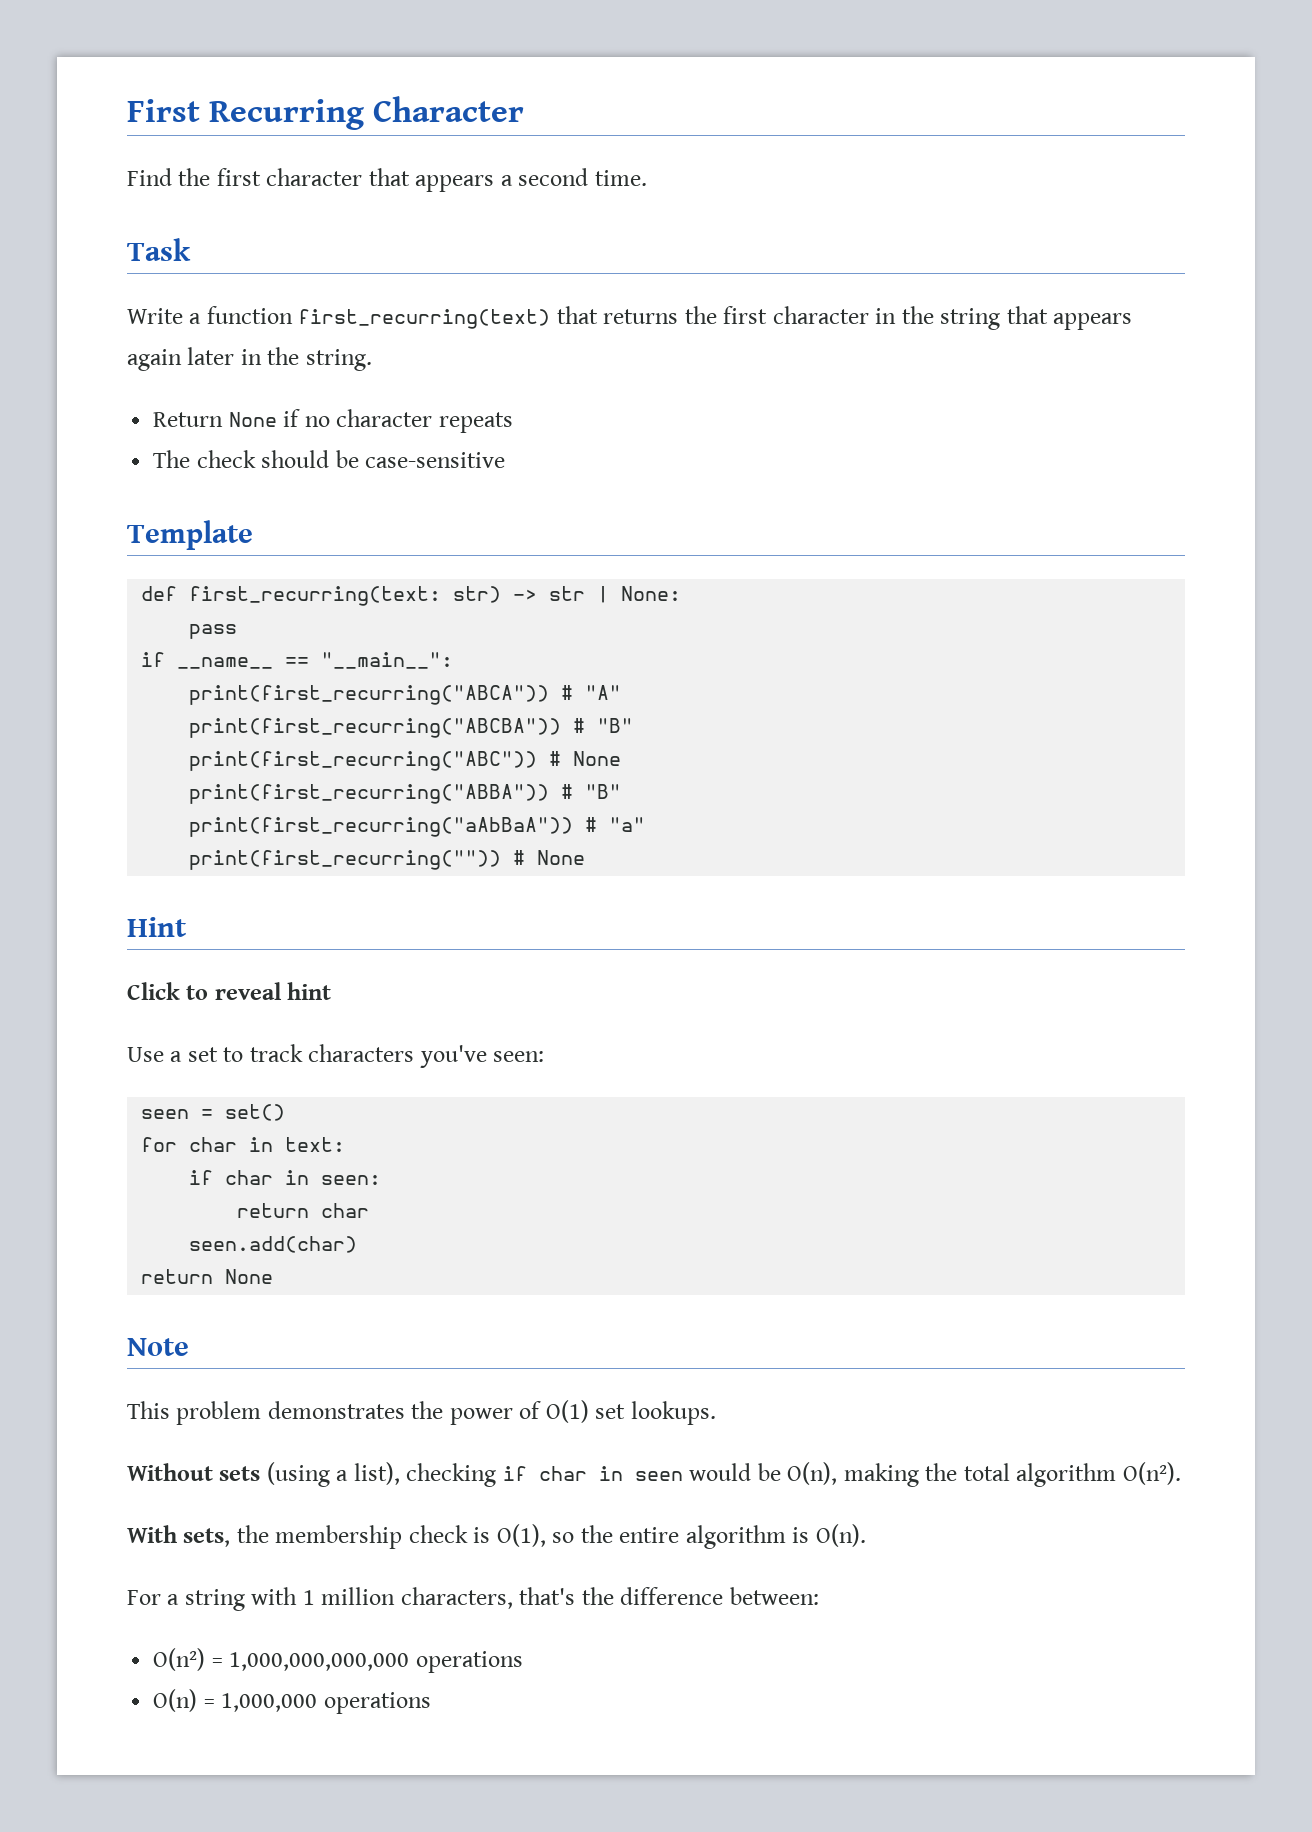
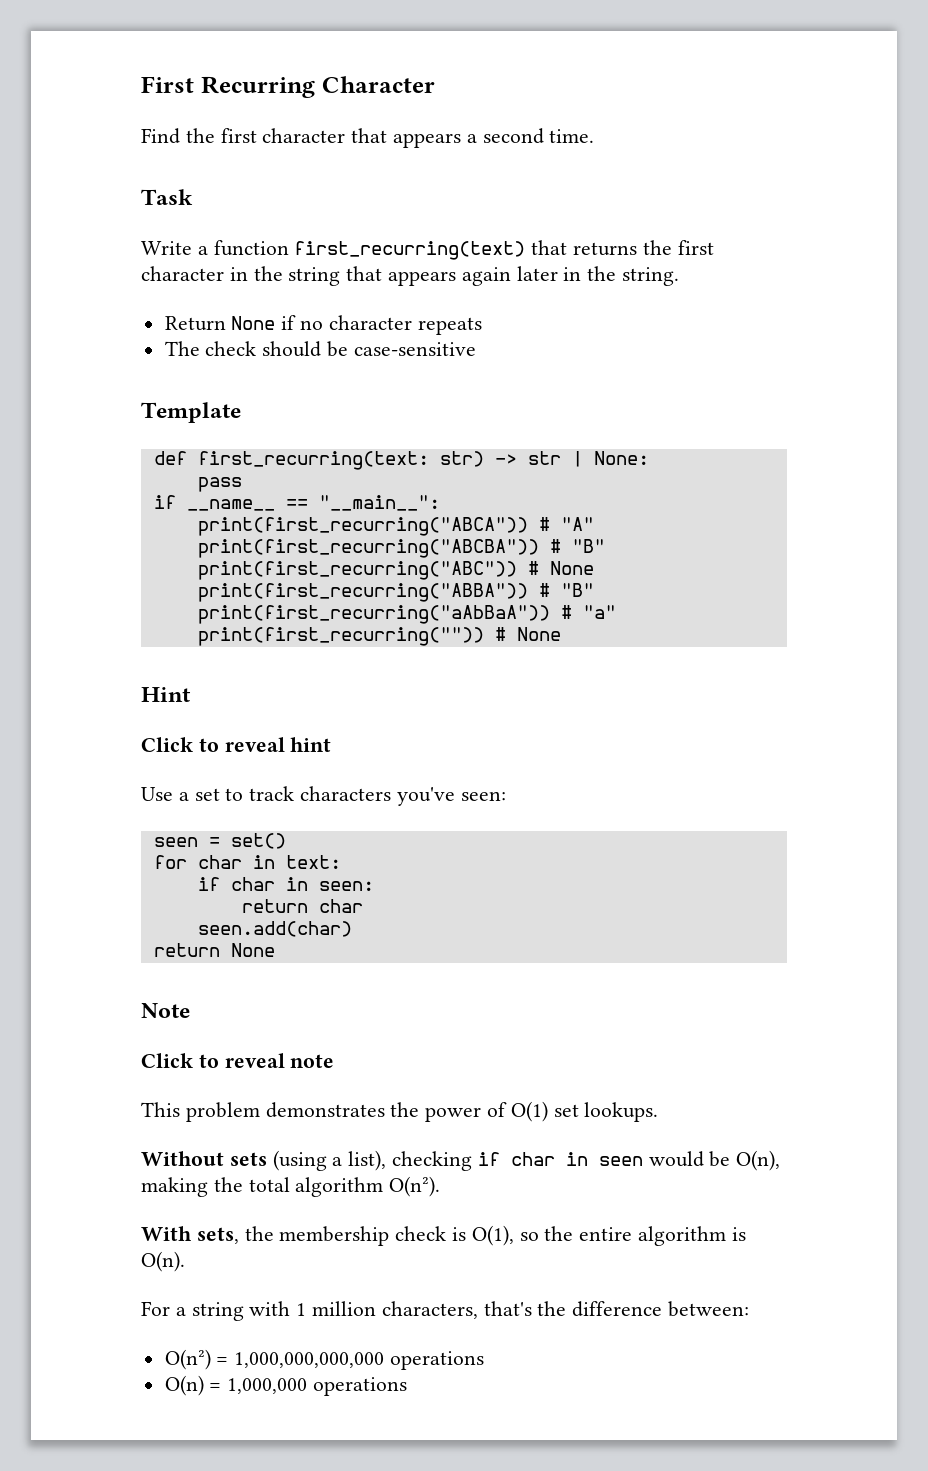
(189, 1347) none -> [141,1053,335,1068] // Click to reveal note

